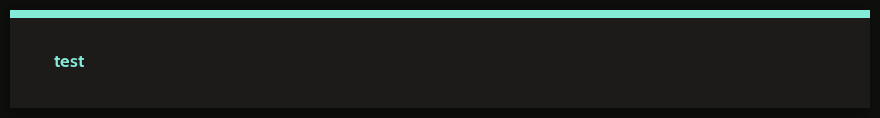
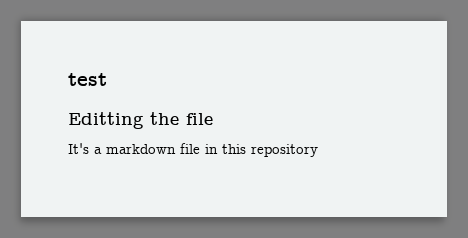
(84, 61) none -> [68,112,213,129] [68,143,318,157] // Editting the file // It's a markdown file in this repository

